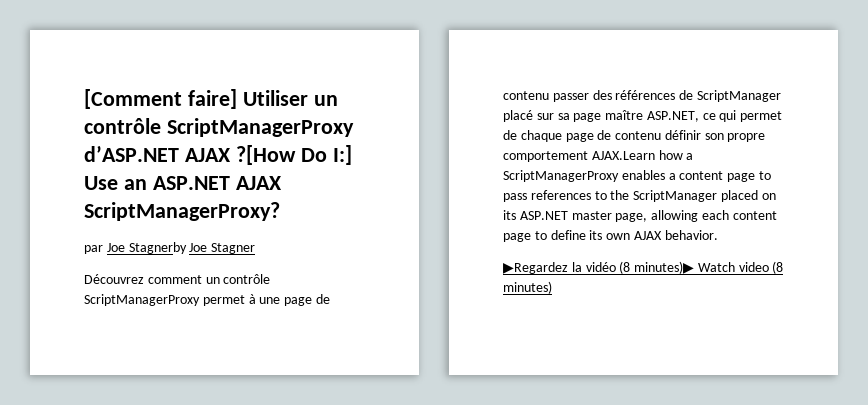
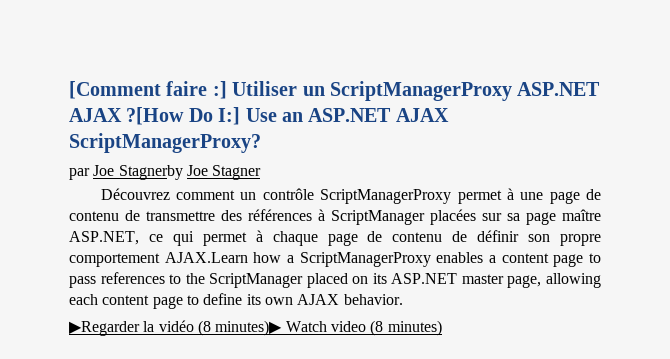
[187,89,338,109] [84,118,354,137] [84,146,179,162] faire] Utiliser un contrôle ScriptManagerProxy d’ASP.NET -> [166,81,601,101] faire :] Utiliser un ScriptManagerProxy ASP.NET
[552,90,781,102] [503,110,533,122] passer des références de ScriptManager placé -> [125,209,476,225] de transmettre des références à ScriptManager placées
[503,130,517,140] de -> [255,230,263,242] à
(662, 135) none -> [452,231,468,242] de
[503,262,568,274] ▶Regardez -> [69,321,140,336] ▶Regarder

